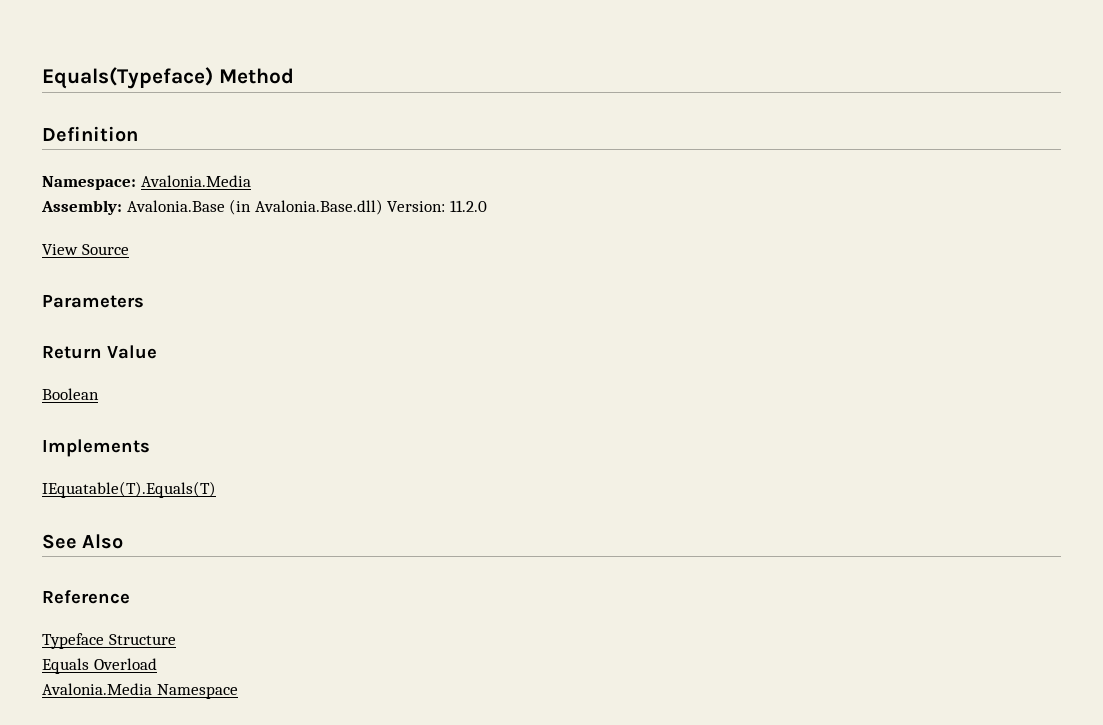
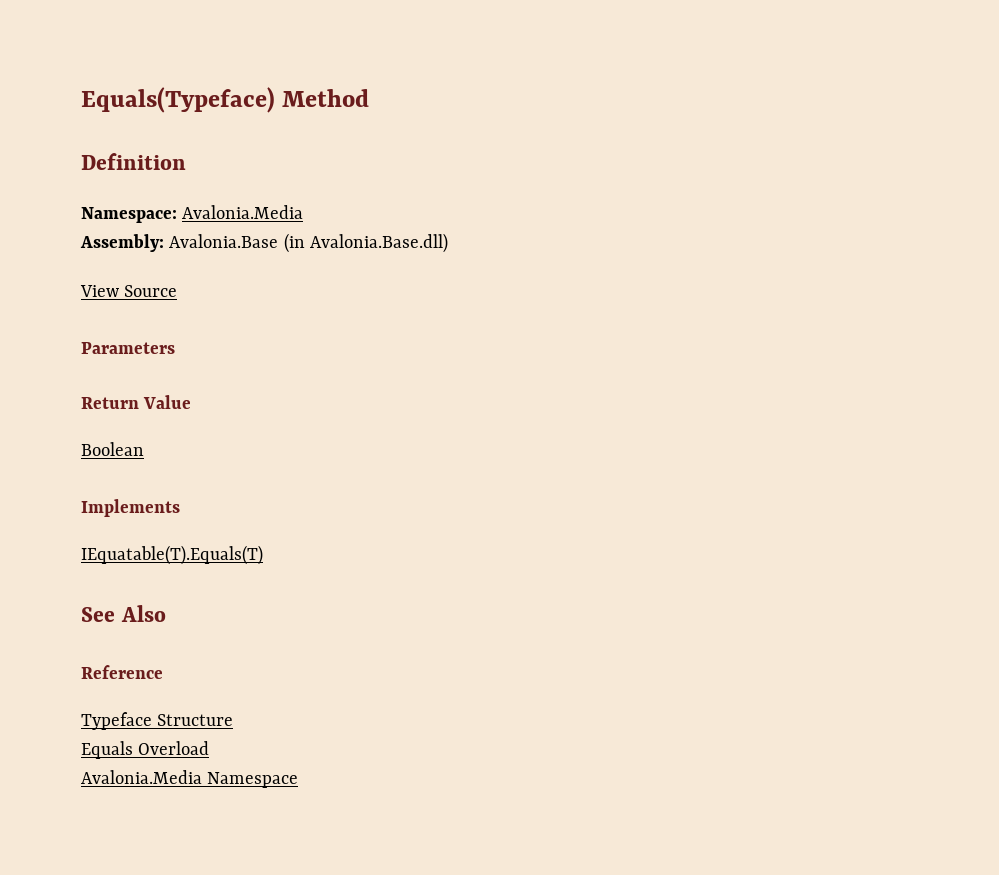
[387,200,487,212] Version: 11.2.0 -> (448, 243) none

